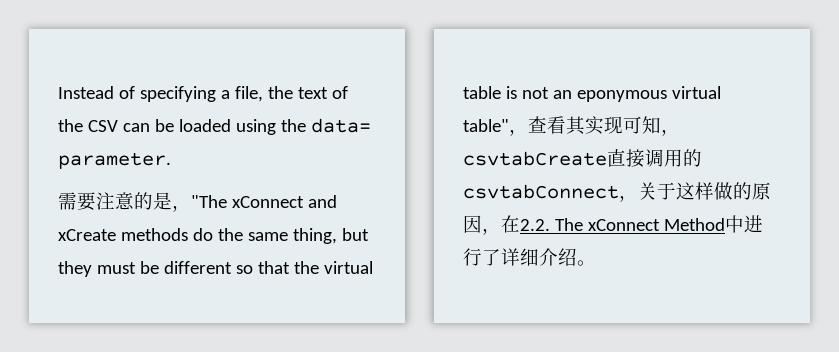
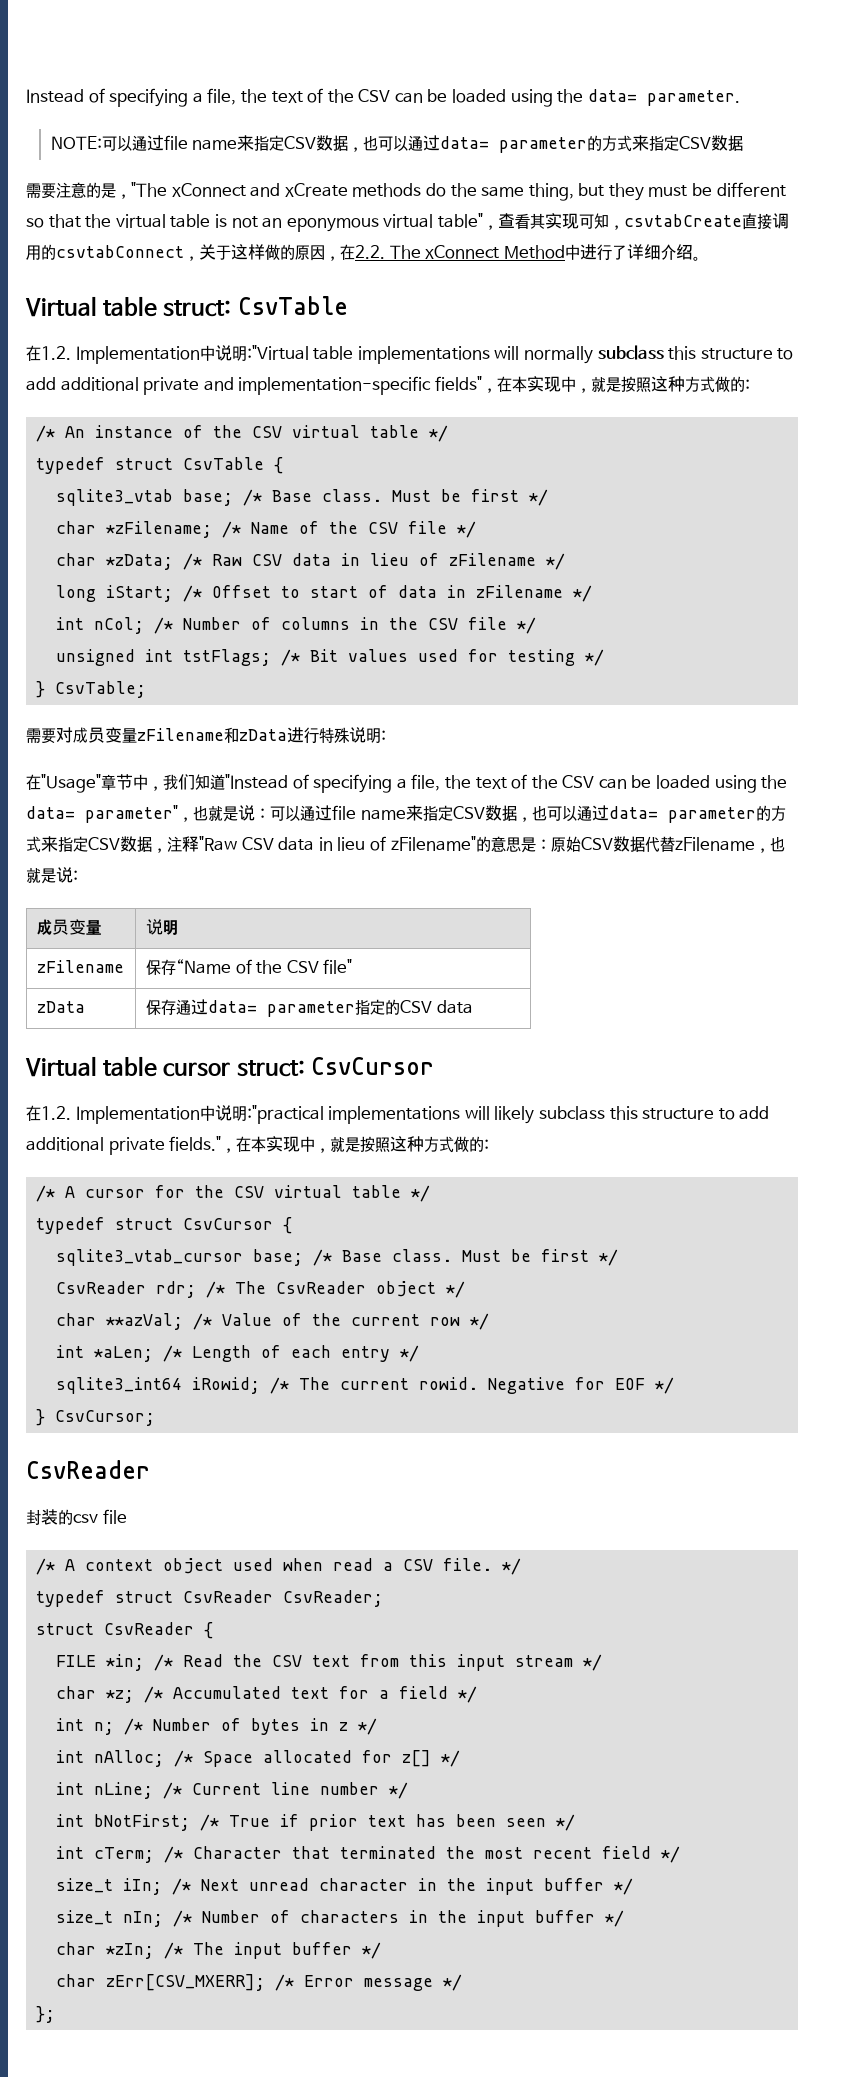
(171, 160) none -> [50,135,744,153] // NOTE:可以通过file name来指定CSV数据，也可以通过data= parameter的方式来指定CSV数据
(596, 263) none -> [25,296,348,317] [26,345,794,364] [26,376,750,395] [36,425,449,442] [36,457,284,474] [56,489,549,506] [56,521,477,538] [56,553,566,570] [56,585,593,602] [56,617,537,634] [56,649,605,666] [36,681,147,698] [26,727,386,744] [26,774,788,793] [26,805,786,823] [26,836,785,853] [26,867,78,884] [36,919,101,935] [145,919,178,936] [36,960,124,973] [145,959,353,975] [36,1001,85,1013] [145,999,473,1017] [25,1056,434,1077] [26,1105,770,1124] [26,1136,490,1155] [36,1185,431,1202] [36,1217,293,1234] [56,1249,619,1266] [56,1281,466,1298] [56,1313,490,1330] [56,1345,420,1362] [56,1377,675,1394] [36,1409,156,1426] [26,1460,150,1479] [26,1509,127,1525] [36,1558,522,1575] [36,1590,384,1607] [36,1622,214,1639] [56,1654,603,1671] [56,1686,478,1703] [56,1718,378,1735] [56,1750,461,1767] [56,1782,409,1799] [56,1814,576,1831] [56,1846,681,1863] [56,1878,634,1895] [56,1910,625,1927] [56,1942,382,1959] [56,1974,463,1991] [36,2006,56,2023] // Virtual table struct: CsvTable // 在1.2. Implementation中说明:"Virtual table implementations will normally subclass this structure to add additional private and implementation-specific fields"，在本实现中，就是按照这种方式做的: // /* An instance of the CSV virtual table */ // typedef struct CsvTable { // sqlite3_vtab base; /* Base class. Must be first */ // char *zFilename; /* Name of the CSV file */ // char *zData; /* Raw CSV data in lieu of zFilename */ // long iStart; /* Offset to start of data in zFilename */ // int nCol; /* Number of columns in the CSV file */ // unsigned int tstFlags; /* Bit values used for testing */ // } CsvTable; // 需要对成员变量zFilename和zData进行特殊说明: // 在"Usage"章节中，我们知道"Instead of specifying a file, the text of the CSV can be loaded using the data= parameter"，也就是说：可以通过file name来指定CSV数据，也可以通过data= parameter的方式来指定CSV数据，注释"Raw CSV data in lieu of zFilename"的意思是：原始CSV数据代替zFilename，也就是说: // 成员变量 | 说明 // zFilename | 保存“Name of the CSV file" // zData | 保存通过data= parameter指定的CSV data // Virtual table cursor struct: CsvCursor // 在1.2. Implementation中说明:"practical implementations will likely subclass this structure to add additional private fields."，在本实现中，就是按照这种方式做的: // /* A cursor for the CSV virtual table */ // typedef struct CsvCursor { // sqlite3_vtab_cursor base; /* Base class. Must be first */ // CsvReader rdr; /* The CsvReader object */ // char **azVal; /* Value of the current row */ // int *aLen; /* Length of each entry */ // sqlite3_int64 iRowid; /* The current rowid. Negative for EOF */ // } CsvCursor; // CsvReader // 封装的csv file // /* A context object used when read a CSV file. */ // typedef struct CsvReader CsvReader; // struct CsvReader { // FILE *in; /* Read the CSV text from this input stream */ // char *z; /* Accumulated text for a field */ // int n; /* Number of bytes in z */ // int nAlloc; /* Space allocated for z[] */ // int nLine; /* Current line number */ // int bNotFirst; /* True if prior text has been seen */ // int cTerm; /* Character that terminated the most recent field */ // size_t iIn; /* Next unread character in the input buffer */ // size_t nIn; /* Number of characters in the input buffer */ // char *zIn; /* The input buffer */ // char zErr[CSV_MXERR]; /* Error message */ // };

